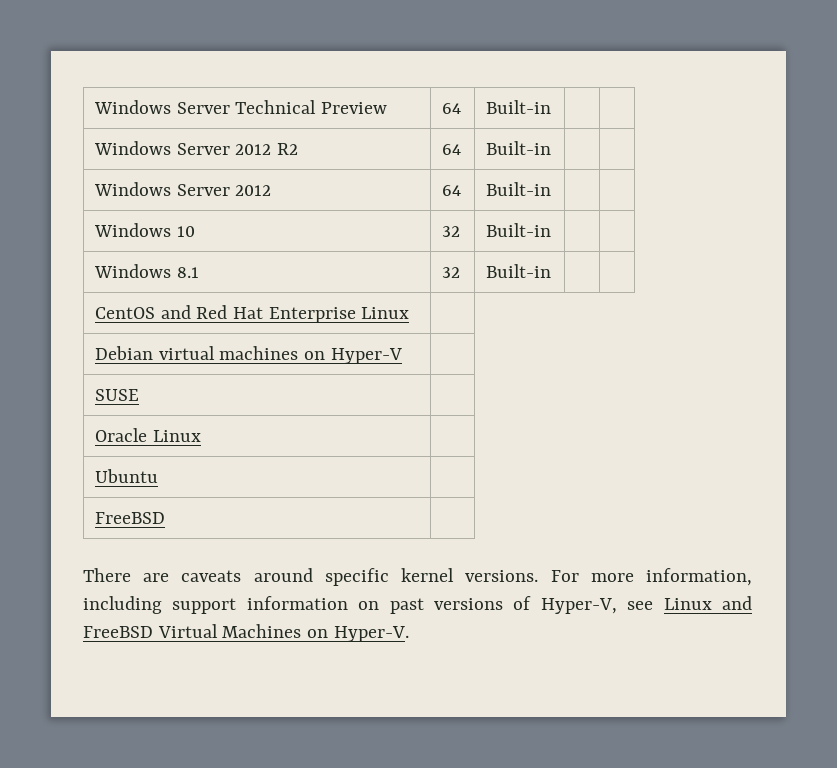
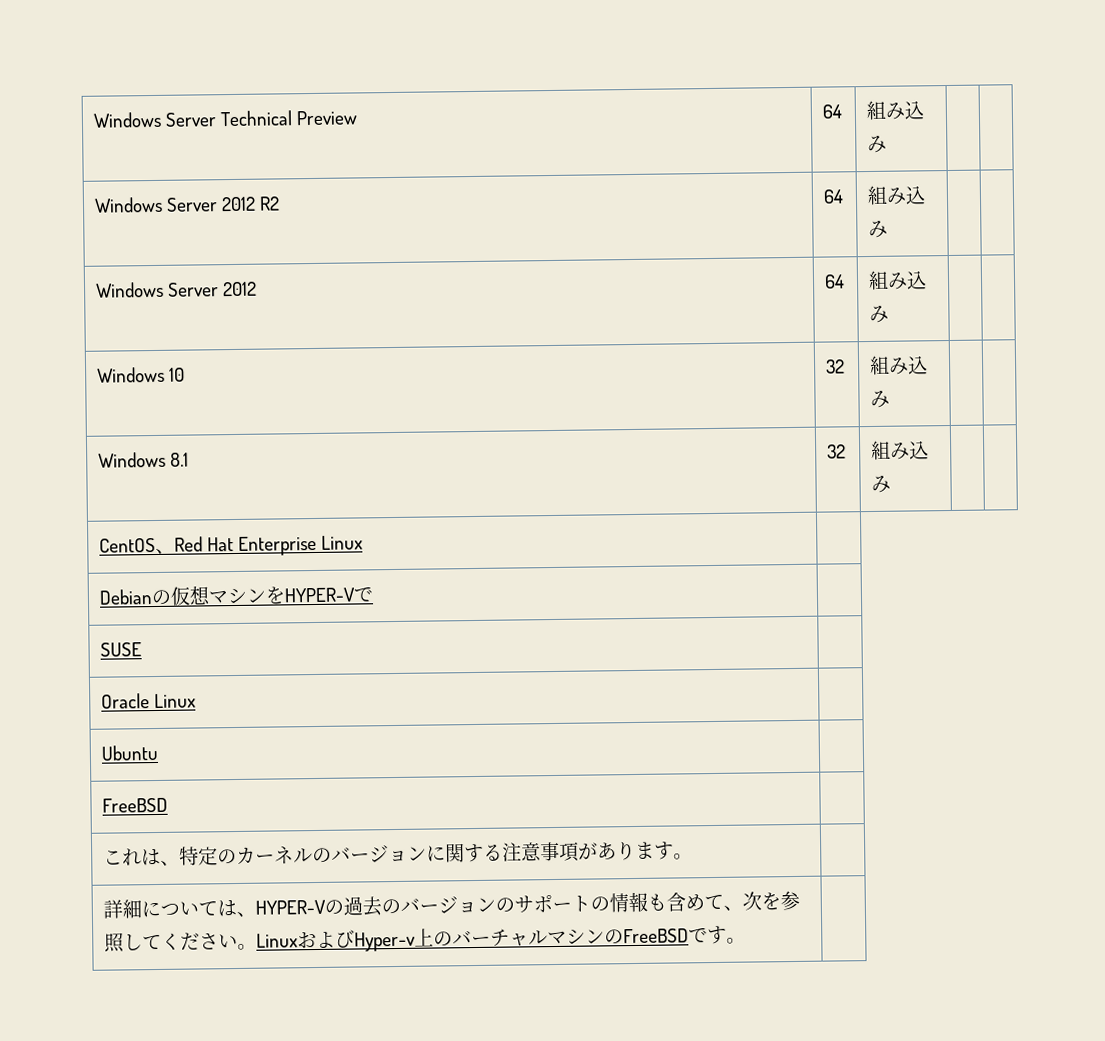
[486,100,552,114] Built-in -> [865,100,924,121] [866,135,887,154] 組み込み
[486,141,552,155] Built-in -> [866,185,926,206] [867,220,888,239] 組み込み
[486,182,552,196] Built-in -> [867,270,927,291] [868,305,889,324] 組み込み
[486,223,552,237] Built-in -> [868,355,928,376] [869,390,890,409] 組み込み
[486,264,552,278] Built-in -> [870,440,929,461] [870,475,891,493] 組み込み
[160,305,191,319] and -> [154,548,175,555] 、
[158,346,402,364] virtual machines on Hyper-V -> [150,585,374,606] の仮想マシンをHYPER-Vで
[83,568,752,586] [83,596,752,614] [83,624,409,642] // There are caveats around specific kernel versions. For more information, including support information on past versions of Hyper-V, see Linux and FreeBSD Virtual Machines on Hyper-V. -> [102,840,693,866] [102,890,800,919] [103,925,746,953] // これは、特定のカーネルのバージョンに関する注意事項があります。 | // 詳細については、HYPER-Vの過去のバージョンのサポートの情報も含めて、次を参照してください。LinuxおよびHyper-v上のバーチャルマシンのFreeBSDです。 |

